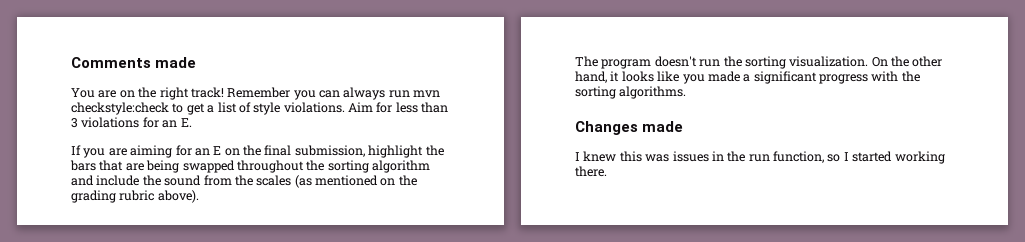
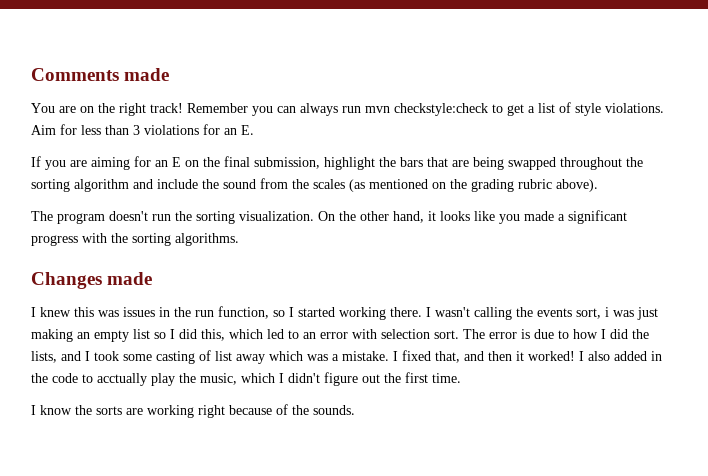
(607, 171) none -> [426,307,658,320] [31,329,649,342] [31,350,662,364] [31,372,461,386] [31,404,355,418] I wasn't calling the events sort, i was just making an empty list so I did this, which led to an error with selection sort. The error is due to how I did the lists, and I took some casting of list away which was a mistake. I fixed that, and then it worked! I also added in the code to acctually play the music, which I didn't figure out the first time. // I know the sorts are working right because of the sounds.

